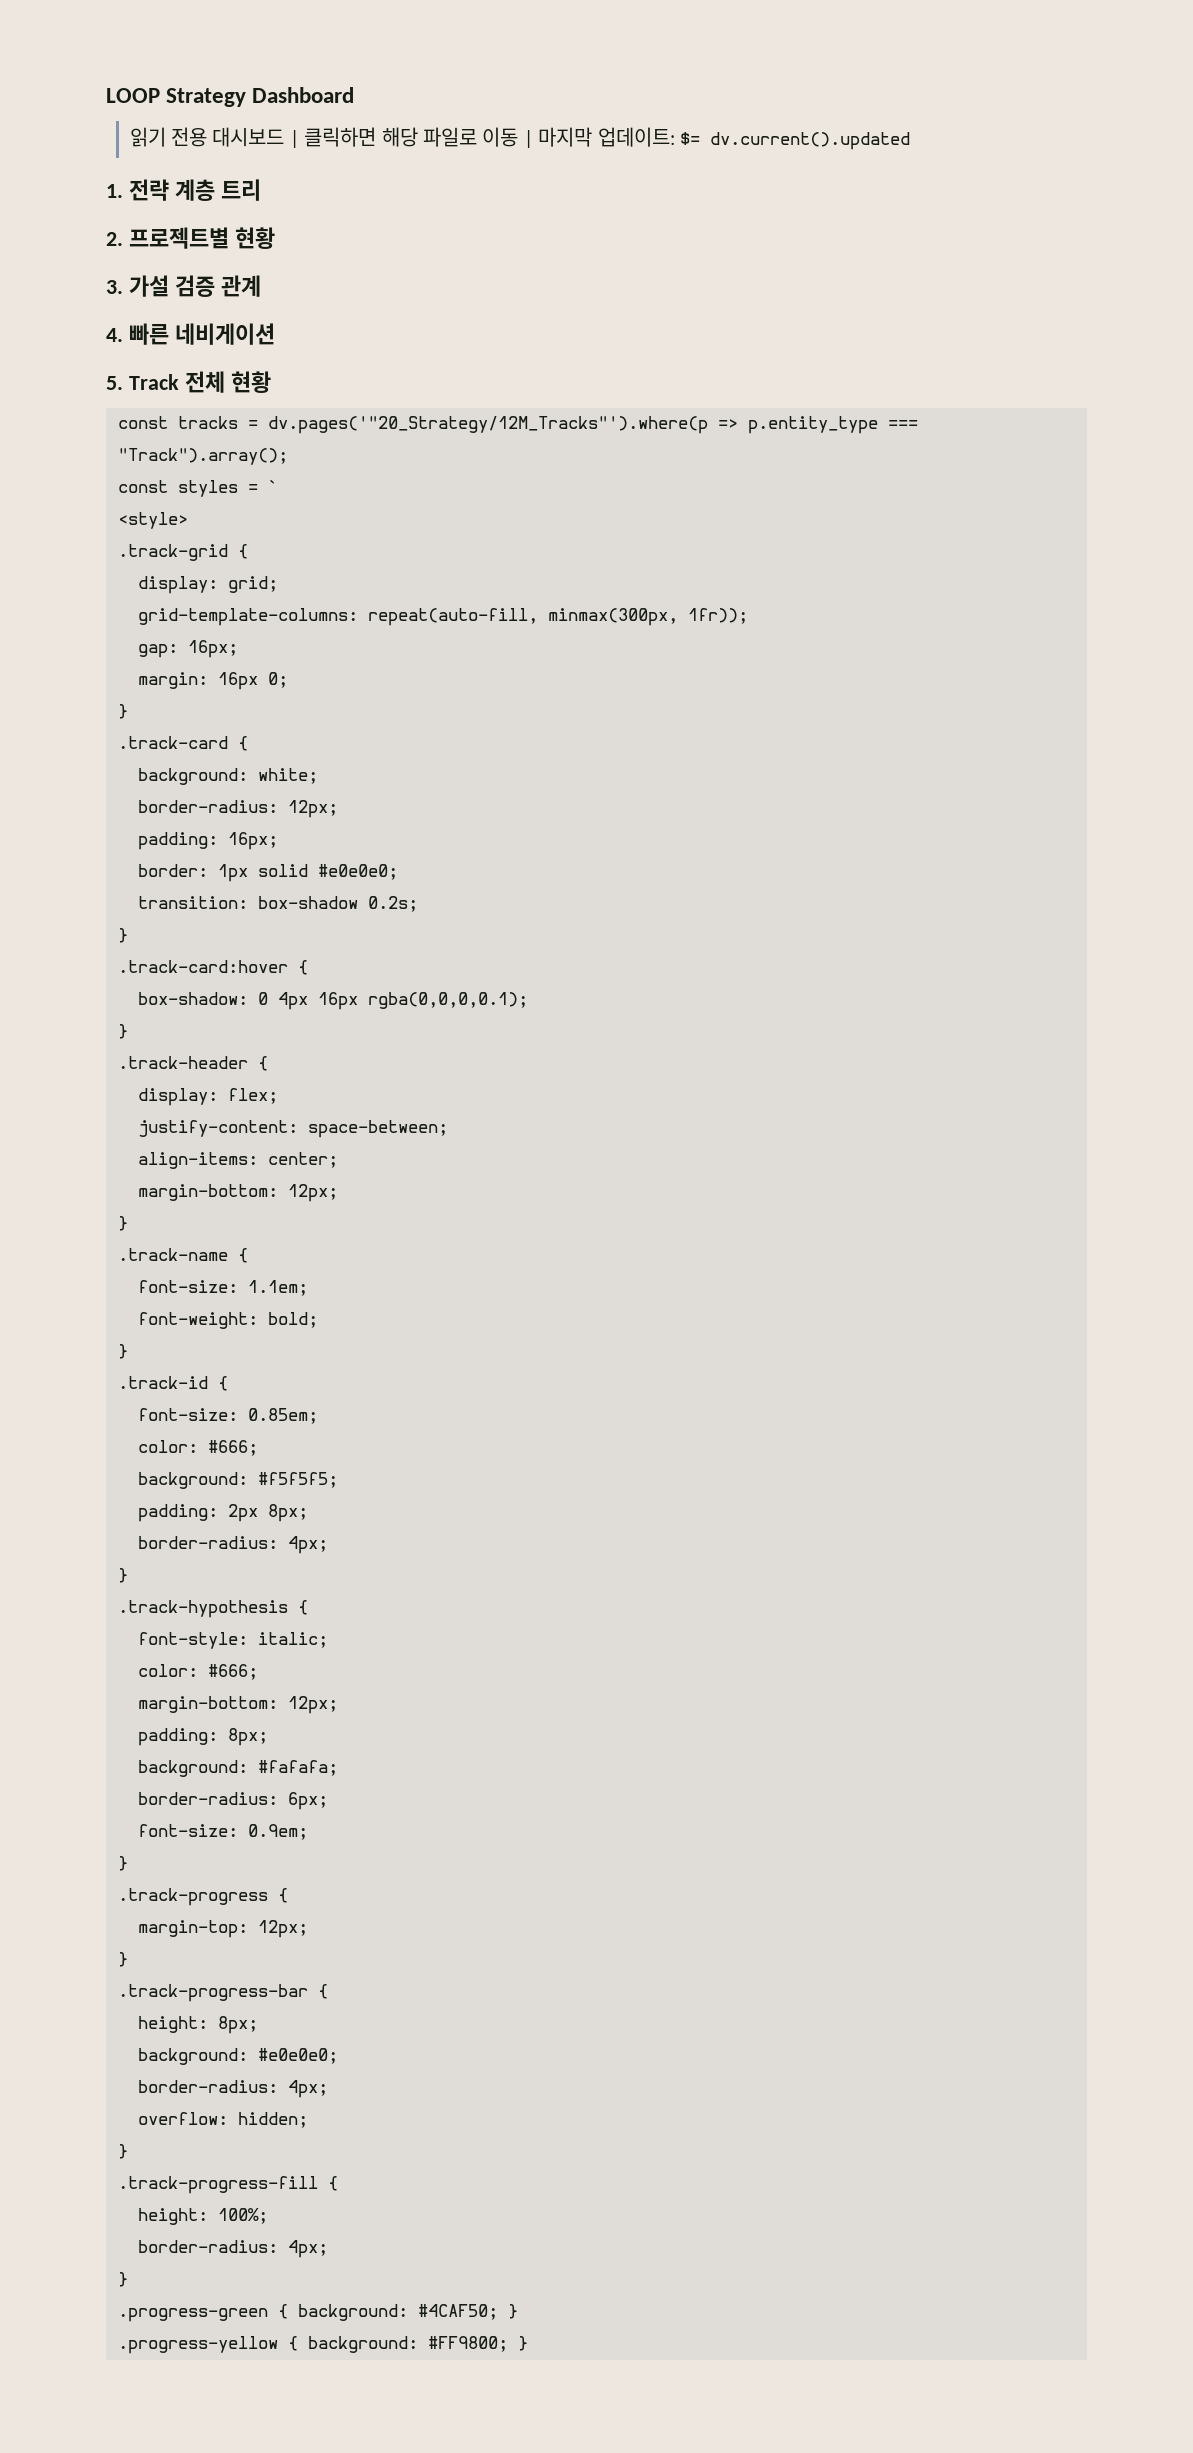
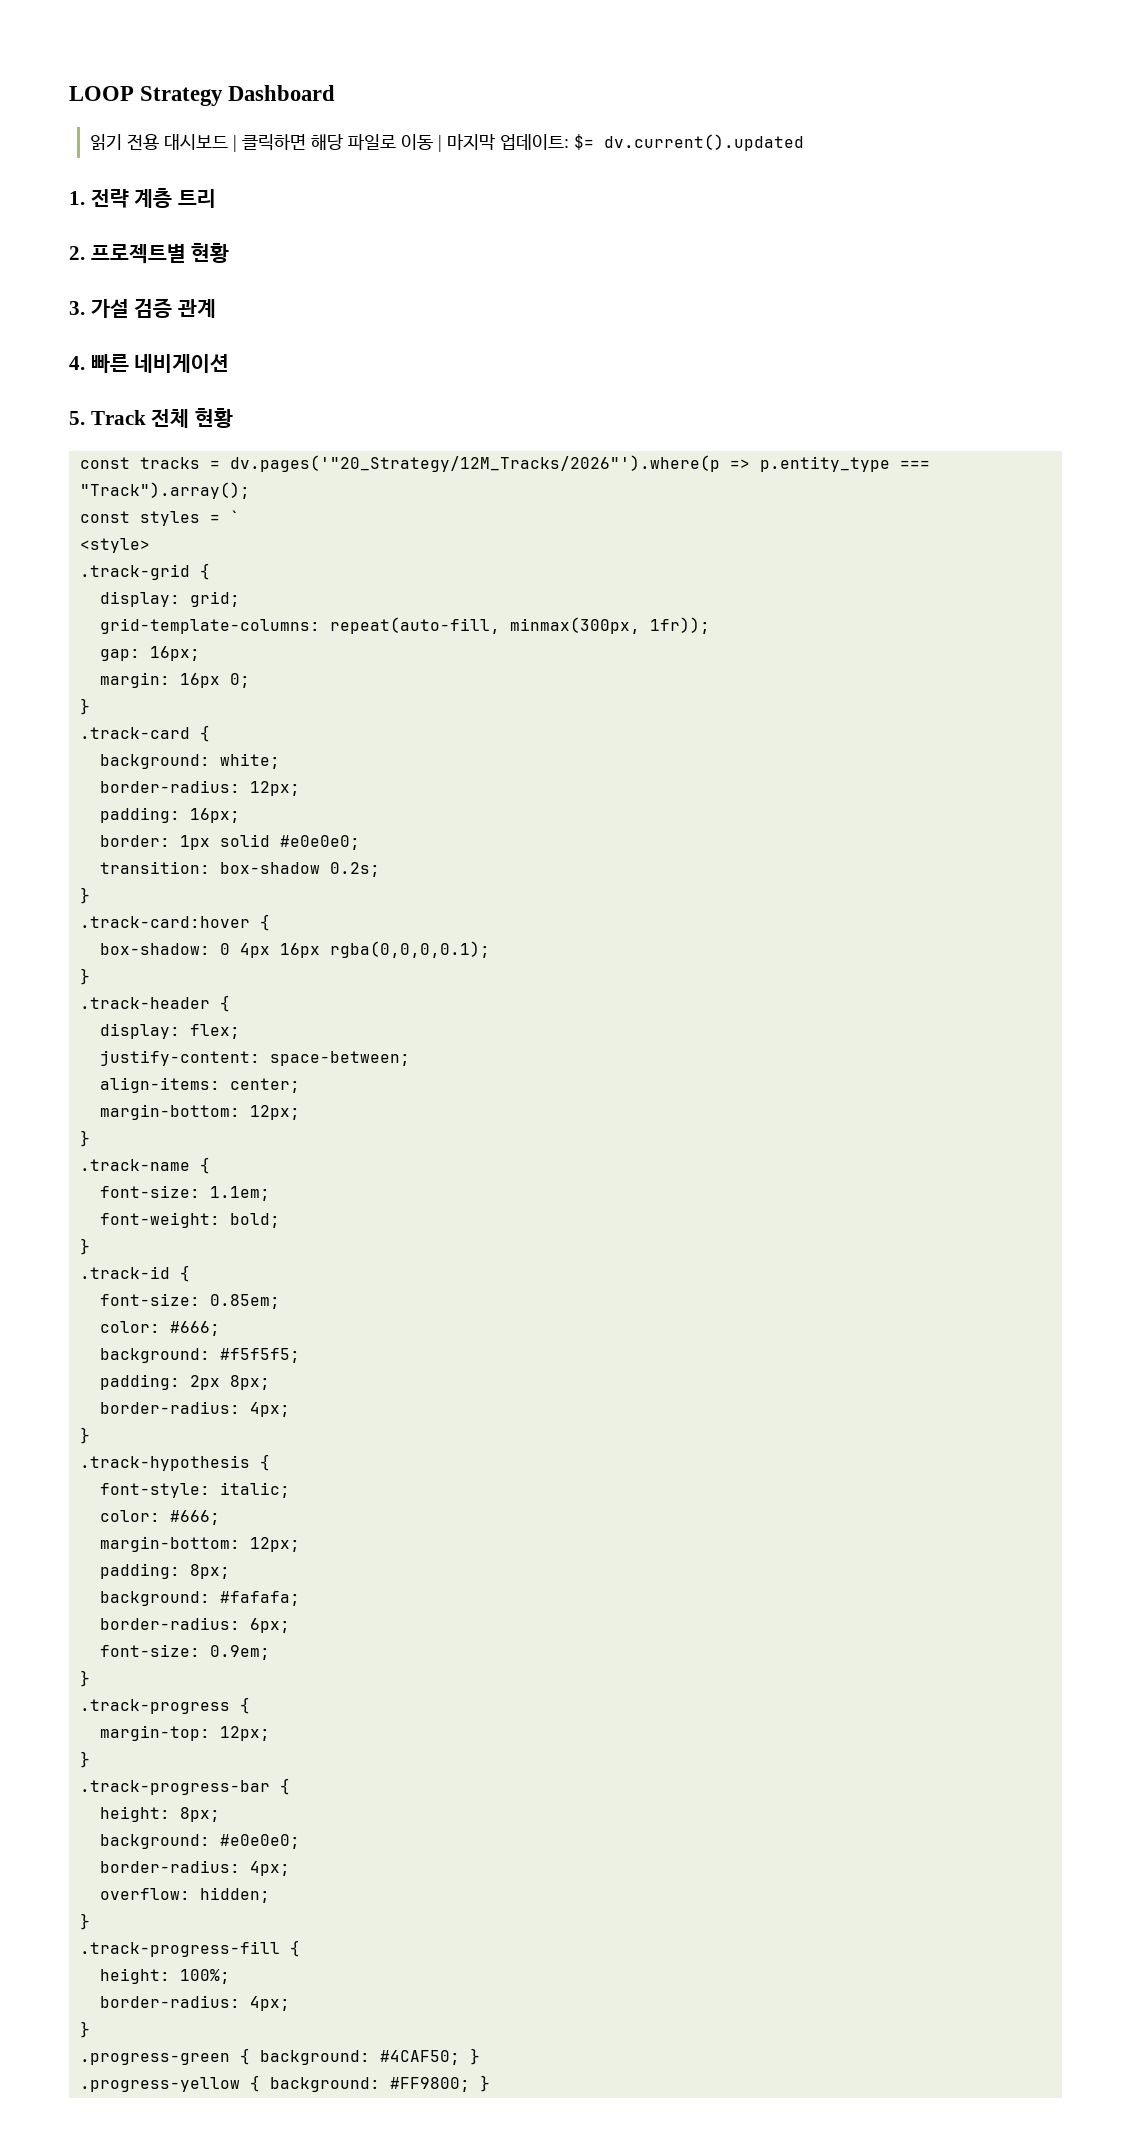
[268,416,708,434] dv.pages('"20_Strategy/12M_Tracks"').where(p -> [229,455,720,472] dv.pages('"20_Strategy/12M_Tracks/2026"').where(p

